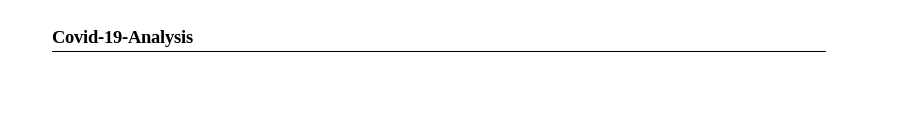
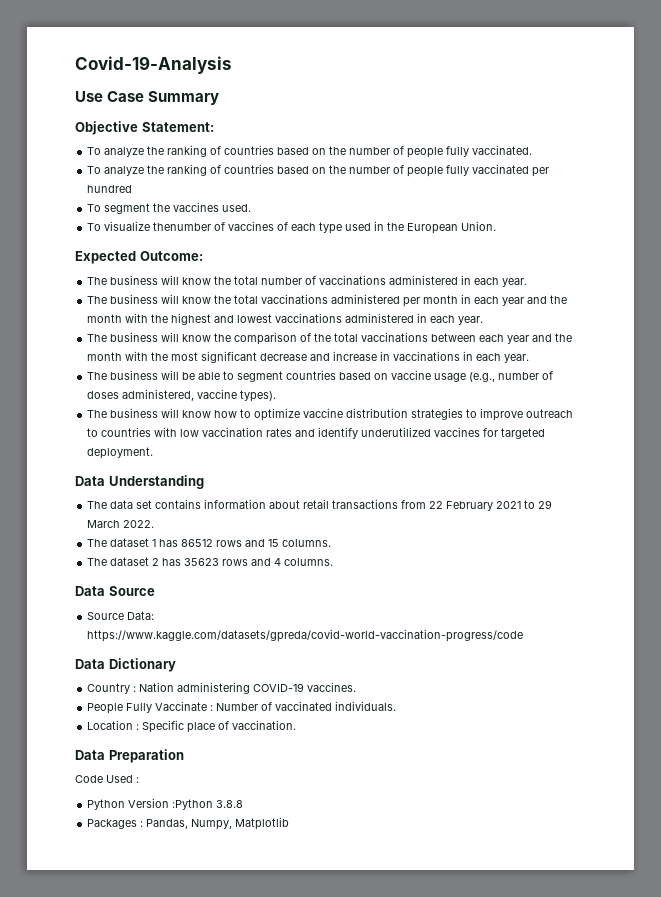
(193, 38) none -> [75,91,220,105] [75,121,214,135] [87,145,533,158] [87,164,550,177] [87,185,133,193] [87,202,252,214] [87,221,497,234] [75,251,203,264] [87,275,528,287] [87,294,568,307] [87,313,484,325] [87,332,573,345] [87,351,530,363] [87,370,554,382] [87,389,277,402] [87,408,574,421] [87,427,546,439] [87,447,154,459] [75,475,204,489] [87,499,553,511] [87,520,155,528] [87,538,332,547] [87,557,334,566] [75,586,155,596] [87,611,155,620] [87,629,524,642] [75,658,176,672] [87,682,357,694] [87,701,397,714] [87,720,297,733] [75,749,184,763] [75,775,139,783] [87,798,244,810] [87,817,290,830] // Use Case Summary // Objective Statement: // To analyze the ranking of countries based on the number of people fully vaccinated. // To analyze the ranking of countries based on the number of people fully vaccinated per hundred // To segment the vaccines used. // To visualize thenumber of vaccines of each type used in the European Union. // Expected Outcome: // The business will know the total number of vaccinations administered in each year. // The business will know the total vaccinations administered per month in each year and the month with the highest and lowest vaccinations administered in each year. // The business will know the comparison of the total vaccinations between each year and the month with the most significant decrease and increase in vaccinations in each year. // The business will be able to segment countries based on vaccine usage (e.g., number of doses administered, vaccine types). // The business will know how to optimize vaccine distribution strategies to improve outreach to countries with low vaccination rates and identify underutilized vaccines for targeted deployment. // Data Understanding // The data set contains information about retail transactions from 22 February 2021 to 29 March 2022. // The dataset 1 has 86512 rows and 15 columns. // The dataset 2 has 35623 rows and 4 columns. // Data Source // Source Data: https://www.kaggle.com/datasets/gpreda/covid-world-vaccination-progress/code // Data Dictionary // Country : Nation administering COVID-19 vaccines. // People Fully Vaccinate : Number of vaccinated individuals. // Location : Specific place of vaccination. // Data Preparation // Code Used : // Python Version :Python 3.8.8 // Packages : Pandas, Numpy, Matplotlib

